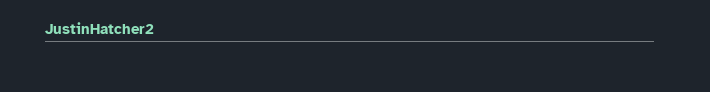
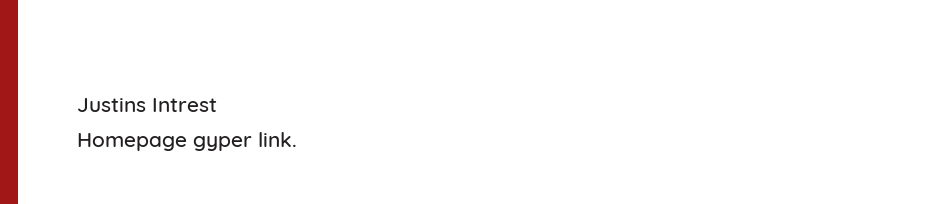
[45,22,154,34] JustinHatcher2 -> [77,98,217,112] [77,132,297,151] Justins Intrest // Homepage gyper link.

